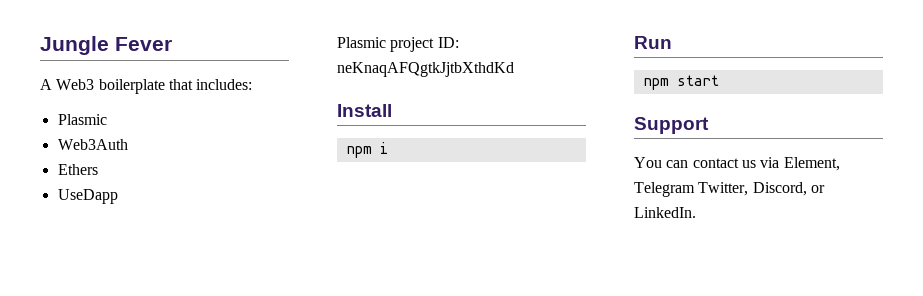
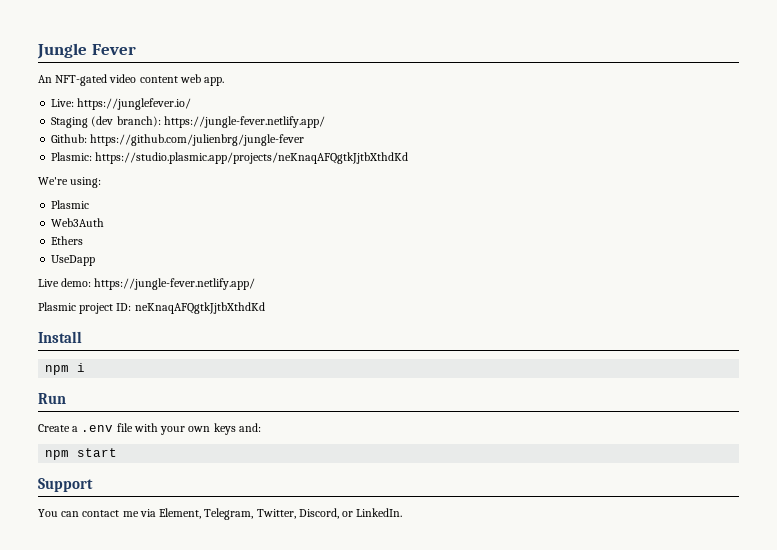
[40,79,253,94] A Web3 boilerplate that includes: -> [38,74,225,86] [51,98,192,110] [51,116,325,128] [51,134,305,146] [51,152,409,164] [38,177,102,188] An NFT-gated video content web app. // Live: https://junglefever.io/ // Staging (dev branch): https://jungle-fever.netlify.app/ // Github: https://github.com/julienbrg/jungle-fever // Plasmic: https://studio.plasmic.app/projects/neKnaqAFQgtkJjtbXthdKd // We're using:
(118, 196) none -> [38,278,256,290] // Live demo: https://jungle-fever.netlify.app/
(672, 42) none -> [38,423,261,435] // Create a .env file with your own keys and:
[741,160,756,168] us -> [122,511,139,517] me
[634,182,695,197] Telegram -> [204,508,254,520] Telegram,

